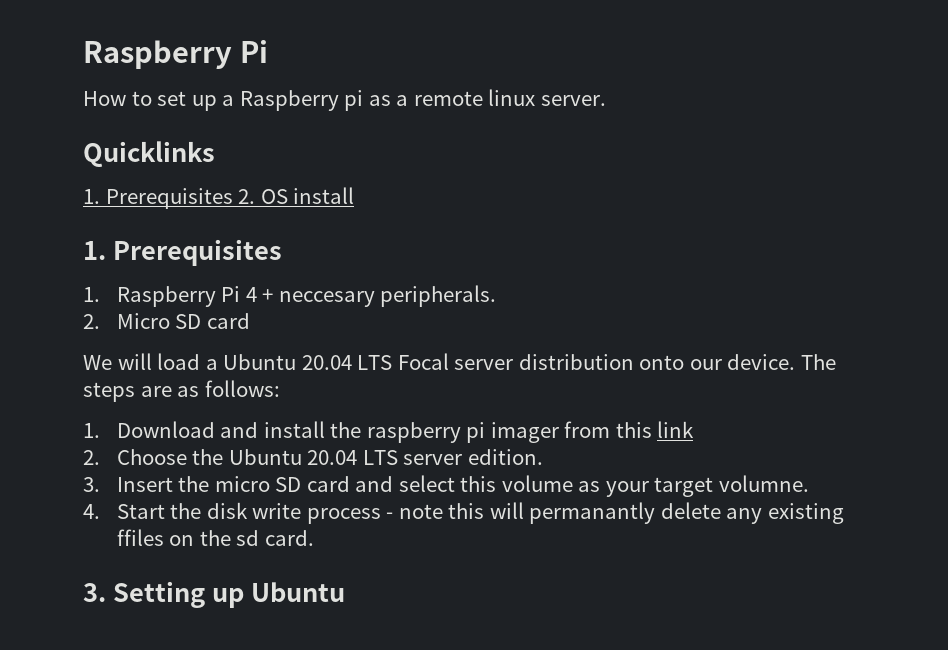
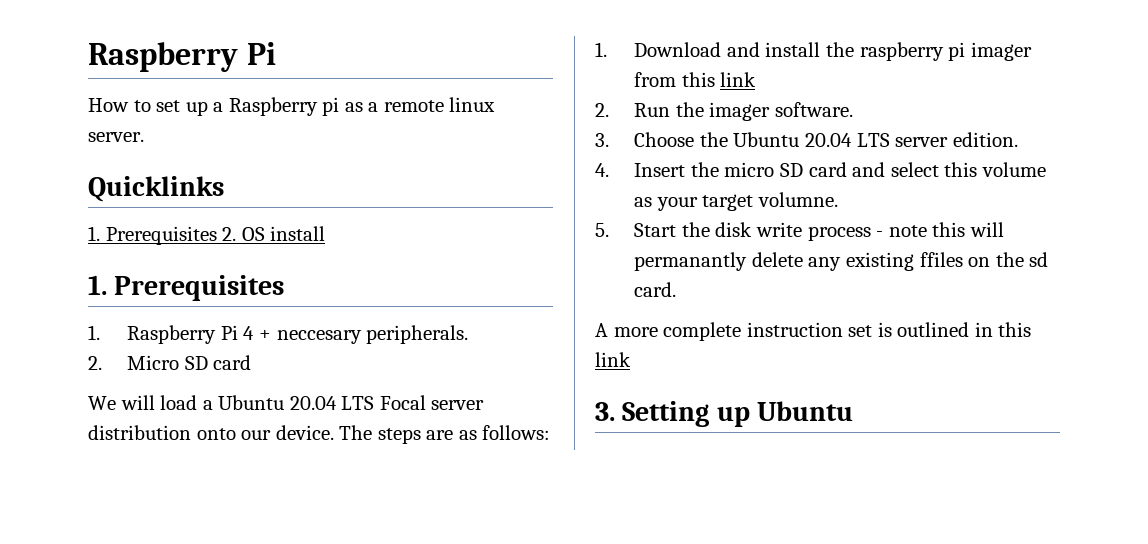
(100, 457) none -> [634,102,854,121] [595,133,609,147] Run the imager software. // 3.
[83,477,100,492] 3. -> [595,163,609,177] 4.
[83,504,100,519] 4. -> [595,223,609,237] 5.
(314, 538) none -> [595,322,1032,341] [595,352,631,367] // A more complete instruction set is outlined in this link

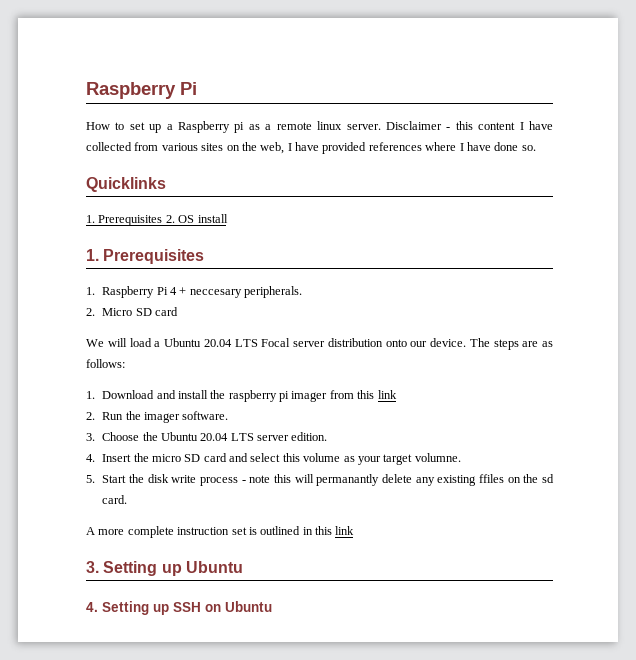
(144, 137) none -> [385,121,554,130] [86,142,536,154] Disclaimer - this content I have collected from various sites on the web, I have provided references where I have done so.
(854, 411) none -> [86,601,272,615] // 4. Setting up SSH on Ubuntu

